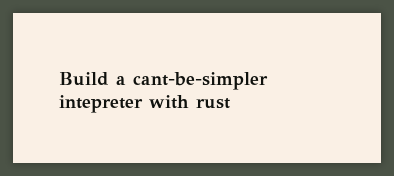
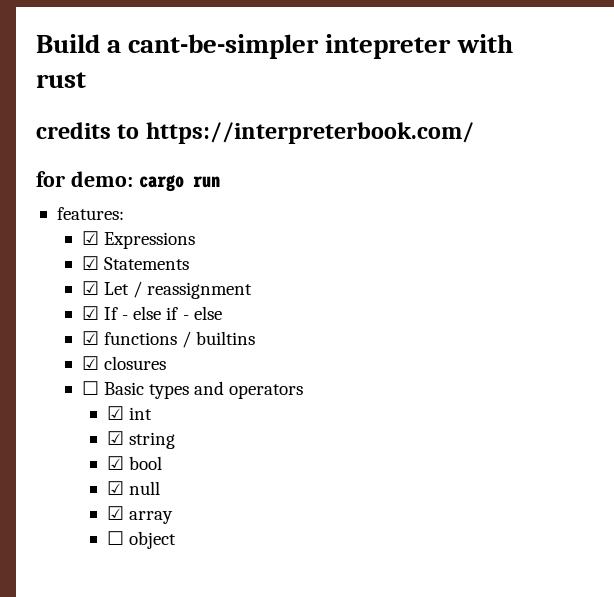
(230, 103) none -> [36,122,474,144] [36,171,220,192] [56,207,124,220] [81,231,196,249] [81,256,190,270] [81,281,253,299] [81,306,222,320] [81,331,256,348] [81,356,167,370] [81,381,304,399] [106,406,152,420] [106,431,175,449] [106,456,162,470] [106,481,160,495] [106,506,173,524] [106,531,176,549] // credits to https://interpreterbook.com/ // for demo: cargo run // features: // ☑ Expressions // ☑ Statements // ☑ Let / reassignment // ☑ If - else if - else // ☑ functions / builtins // ☑ closures // ☐ Basic types and operators // ☑ int // ☑ string // ☑ bool // ☑ null // ☑ array // ☐ object

